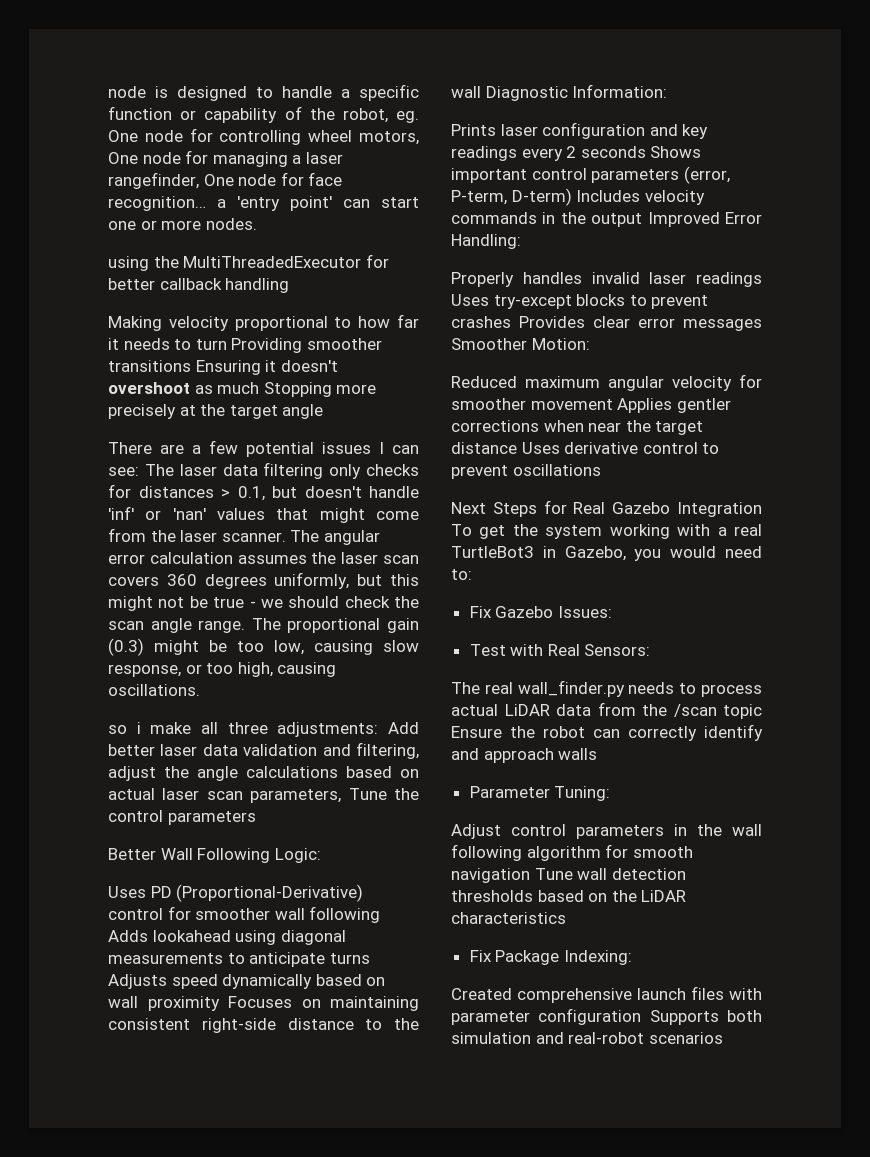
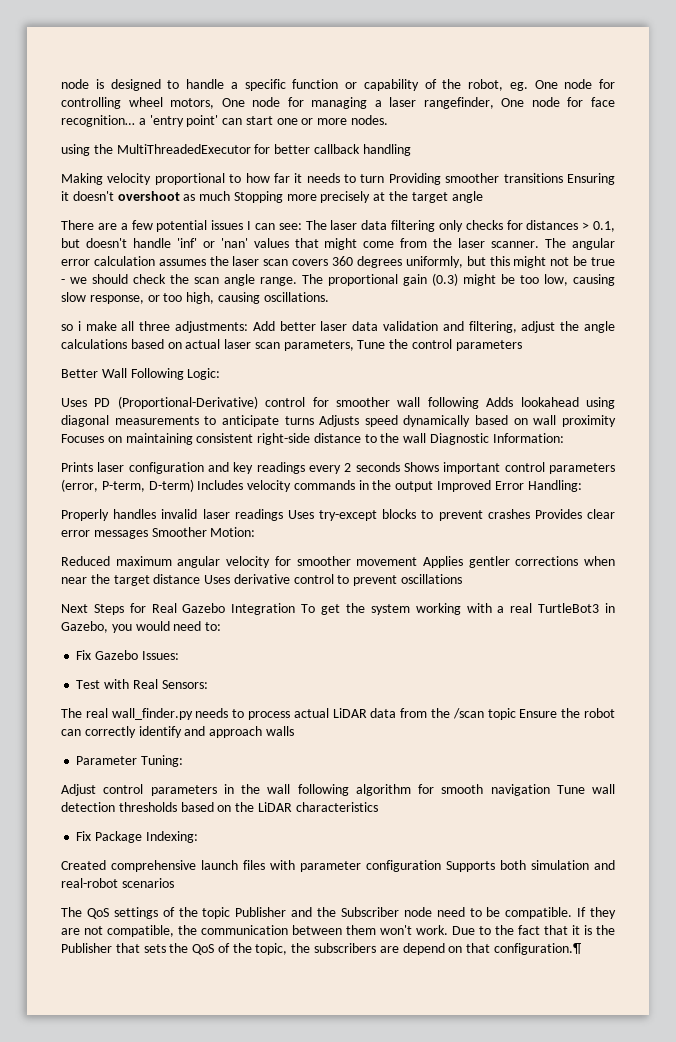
(723, 1038) none -> [61,907,616,919] [61,925,615,937] [61,943,581,955] // The QoS settings of the topic Publisher and the Subscriber node need to be compatible. If they are not compatible, the communication between them won't work. Due to the fact that it is the Publisher that sets the QoS of the topic, the subscribers are depend on that configuration.¶

